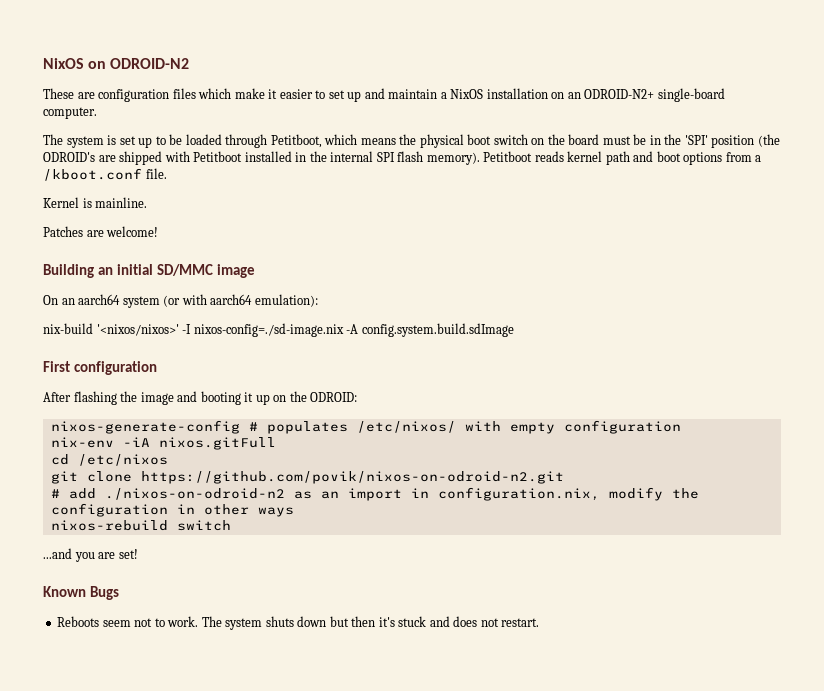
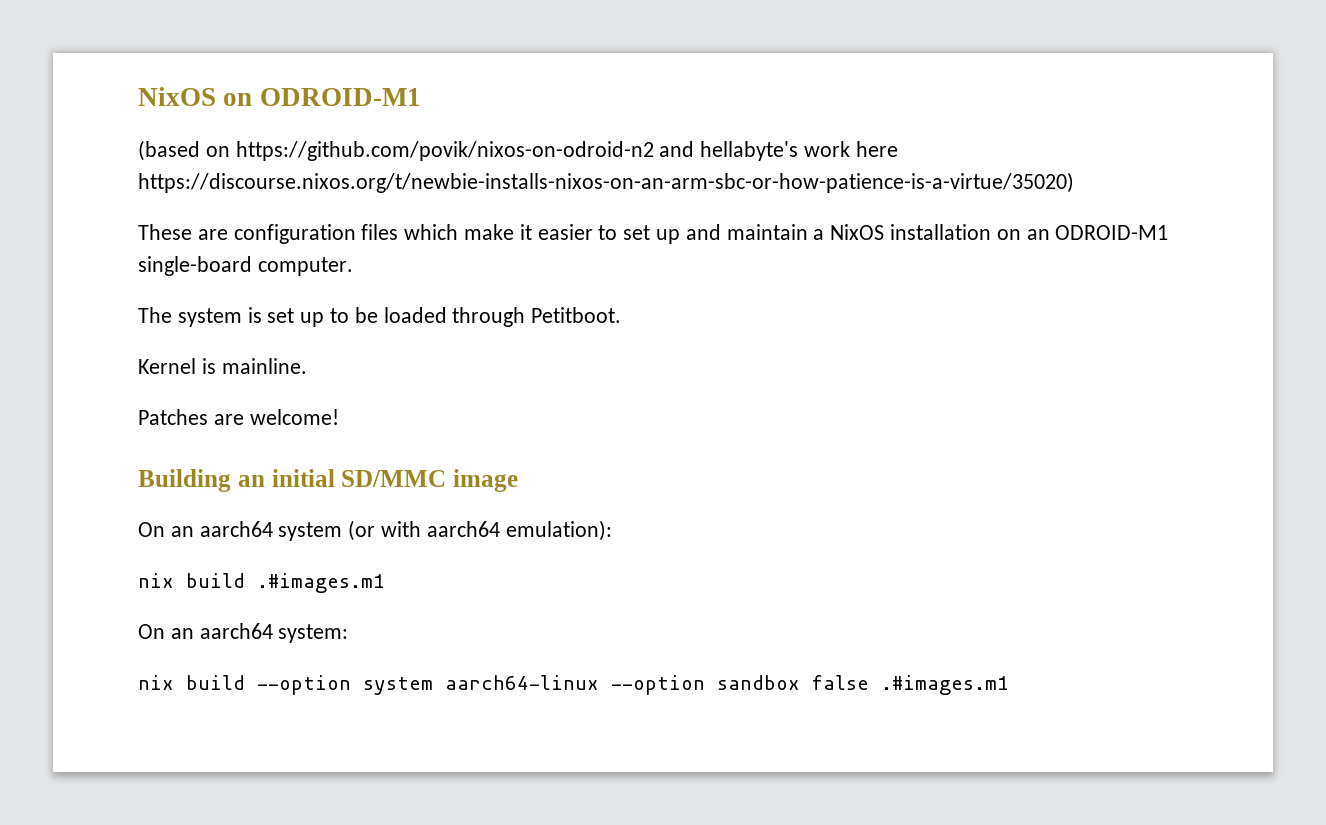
[110,58,190,69] ODROID-N2 -> [259,88,421,106] [138,140,898,161] [138,172,1074,193] ODROID-M1 // (based on https://github.com/povik/nixos-on-odroid-n2 and hellabyte's work here https://discourse.nixos.org/t/newbie-installs-nixos-on-an-arm-sbc-or-how-patience-is-a-virtue/35020)
[584,89,655,99] ODROID-N2+ -> [1055,225,1169,240] ODROID-M1
[270,134,780,148] [43,151,762,165] [43,168,167,181] Petitboot, which means the physical boot switch on the board must be in the 'SPI' position (the ODROID's are shipped with Petitboot installed in the internal SPI flash memory). Petitboot reads kernel path and boot options from a /kboot.conf file. -> [531,307,622,323] Petitboot.
[43,323,514,337] [43,361,158,375] [43,391,358,405] [50,420,681,434] [50,437,276,450] [50,454,168,466] [50,471,564,484] [50,487,699,501] [50,503,294,517] [50,520,231,531] [43,548,138,562] [43,586,120,600] [57,616,540,630] nix-build '<nixos/nixos>' -I nixos-config=./sd-image.nix -A config.system.build.sdImage // First configuration // After flashing the image and booting it up on the ODROID: // nixos-generate-config # populates /etc/nixos/ with empty configuration // nix-env -iA nixos.gitFull // cd /etc/nixos // git clone https://github.com/povik/nixos-on-odroid-n2.git // # add ./nixos-on-odroid-n2 as an import in configuration.nix, modify the configuration in other ways // nixos-rebuild switch // ...and you are set! // Known Bugs // Reboots seem not to work. The system shuts down but then it's stuck and does not restart. -> [138,573,385,593] [138,623,349,643] [138,675,1009,695] nix build .#images.m1 // On an aarch64 system: // nix build --option system aarch64-linux --option sandbox false .#images.m1

